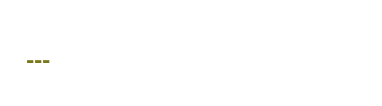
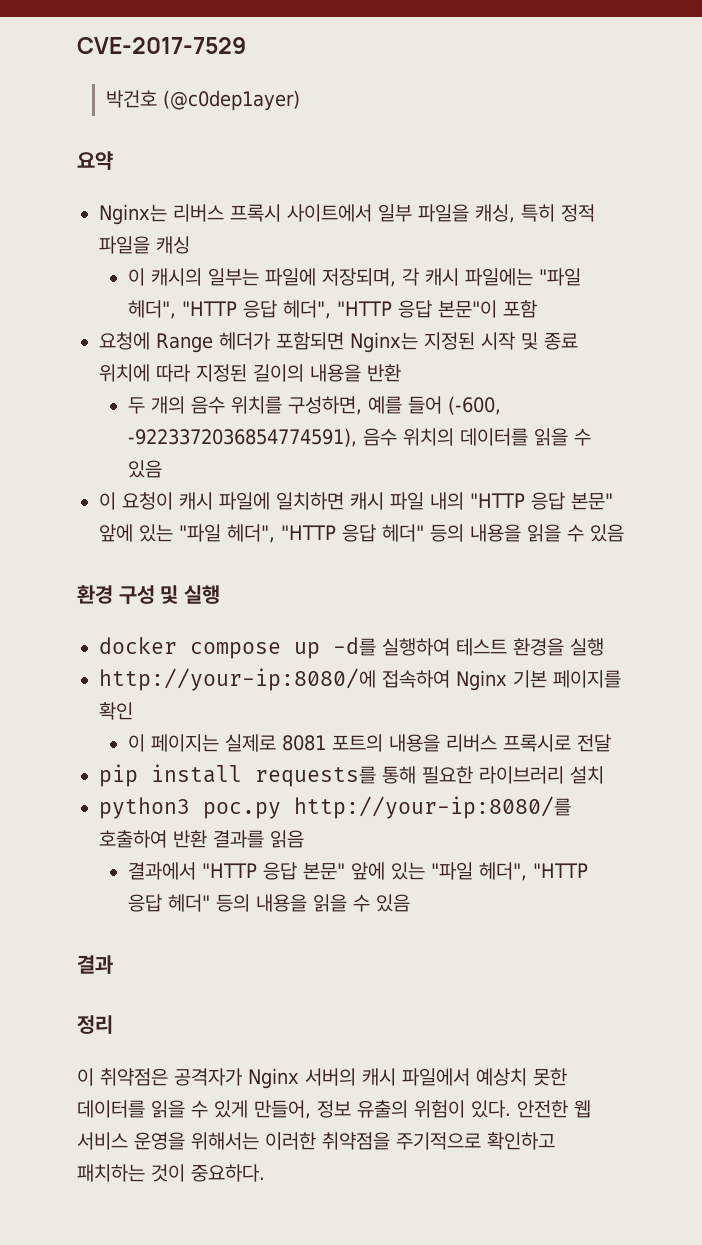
[26,60,50,69] --- -> [77,37,246,54] [105,90,300,111] [77,151,113,170] [99,204,595,225] [99,236,190,254] [127,268,581,287] [127,300,537,319] [99,332,578,353] [99,364,401,382] [127,396,501,415] [127,428,591,447] [127,460,162,478] [99,492,613,510] [99,524,624,543] [77,585,221,604] [99,637,604,659] [99,668,621,691] [99,702,133,720] [127,734,611,752] [99,764,604,787] [99,796,571,819] [99,830,304,848] [127,862,588,881] [127,894,410,912] [77,955,113,974] [77,1015,113,1034] [77,1068,567,1089] [77,1100,591,1119] [77,1132,555,1150] [77,1164,265,1182] CVE-2017-7529 // 박건호 (@c0dep1ayer) // 요약 // Nginx는 리버스 프록시 사이트에서 일부 파일을 캐싱, 특히 정적 파일을 캐싱 // 이 캐시의 일부는 파일에 저장되며, 각 캐시 파일에는 "파일 헤더", "HTTP 응답 헤더", "HTTP 응답 본문"이 포함 // 요청에 Range 헤더가 포함되면 Nginx는 지정된 시작 및 종료 위치에 따라 지정된 길이의 내용을 반환 // 두 개의 음수 위치를 구성하면, 예를 들어 (-600, -9223372036854774591), 음수 위치의 데이터를 읽을 수 있음 // 이 요청이 캐시 파일에 일치하면 캐시 파일 내의 "HTTP 응답 본문" 앞에 있는 "파일 헤더", "HTTP 응답 헤더" 등의 내용을 읽을 수 있음 // 환경 구성 및 실행 // docker compose up -d를 실행하여 테스트 환경을 실행 // http://your-ip:8080/에 접속하여 Nginx 기본 페이지를 확인 // 이 페이지는 실제로 8081 포트의 내용을 리버스 프록시로 전달 // pip install requests를 통해 필요한 라이브러리 설치 // python3 poc.py http://your-ip:8080/를 호출하여 반환 결과를 읽음 // 결과에서 "HTTP 응답 본문" 앞에 있는 "파일 헤더", "HTTP 응답 헤더" 등의 내용을 읽을 수 있음 // 결과 // 정리 // 이 취약점은 공격자가 Nginx 서버의 캐시 파일에서 예상치 못한 데이터를 읽을 수 있게 만들어, 정보 유출의 위험이 있다. 안전한 웹 서비스 운영을 위해서는 이러한 취약점을 주기적으로 확인하고 패치하는 것이 중요하다.

